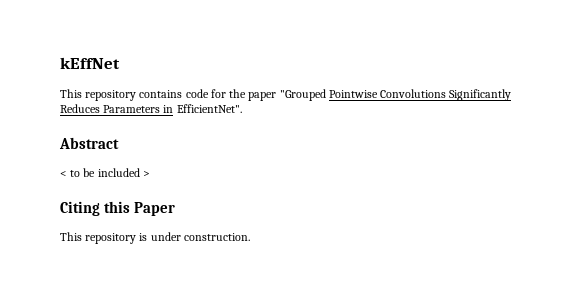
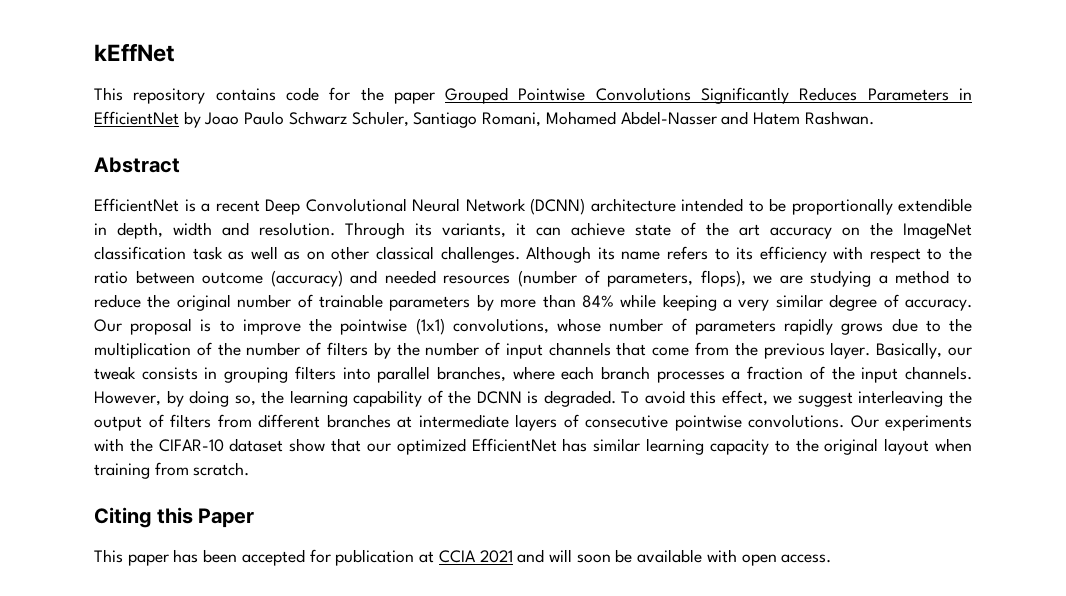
[279,89,326,101] "Grouped -> [445,87,509,104] Grouped
[176,104,242,113] [59,137,119,149] [60,168,150,177] [60,201,176,216] [60,232,250,244] EfficientNet". // Abstract // < to be included > // Citing this Paper // This repository is under construction. -> [94,111,874,128] [94,157,180,173] [94,198,972,215] [94,222,972,239] [94,246,972,263] [94,270,972,287] [94,294,973,311] [94,318,973,335] [94,342,972,359] [94,366,973,383] [94,390,972,407] [94,414,972,431] [94,438,973,455] [94,462,250,479] [94,507,255,528] [94,549,832,566] EfficientNet by Joao Paulo Schwarz Schuler, Santiago Romani, Mohamed Abdel-Nasser and Hatem Rashwan. // Abstract // EfficientNet is a recent Deep Convolutional Neural Network (DCNN) architecture intended to be proportionally extendible in depth, width and resolution. Through its variants, it can achieve state of the art accuracy on the ImageNet classification task as well as on other classical challenges. Although its name refers to its efficiency with respect to the ratio between outcome (accuracy) and needed resources (number of parameters, flops), we are studying a method to reduce the original number of trainable parameters by more than 84% while keeping a very similar degree of accuracy. Our proposal is to improve the pointwise (1x1) convolutions, whose number of parameters rapidly grows due to the multiplication of the number of filters by the number of input channels that come from the previous layer. Basically, our tweak consists in grouping filters into parallel branches, where each branch processes a fraction of the input channels. However, by doing so, the learning capability of the DCNN is degraded. To avoid this effect, we suggest interleaving the output of filters from different branches at intermediate layers of consecutive pointwise convolutions. Our experiments with the CIFAR-10 dataset show that our optimized EfficientNet has similar learning capacity to the original layout when training from scratch. // Citing this Paper // This paper has been accepted for publication at CCIA 2021 and will soon be available with open access.

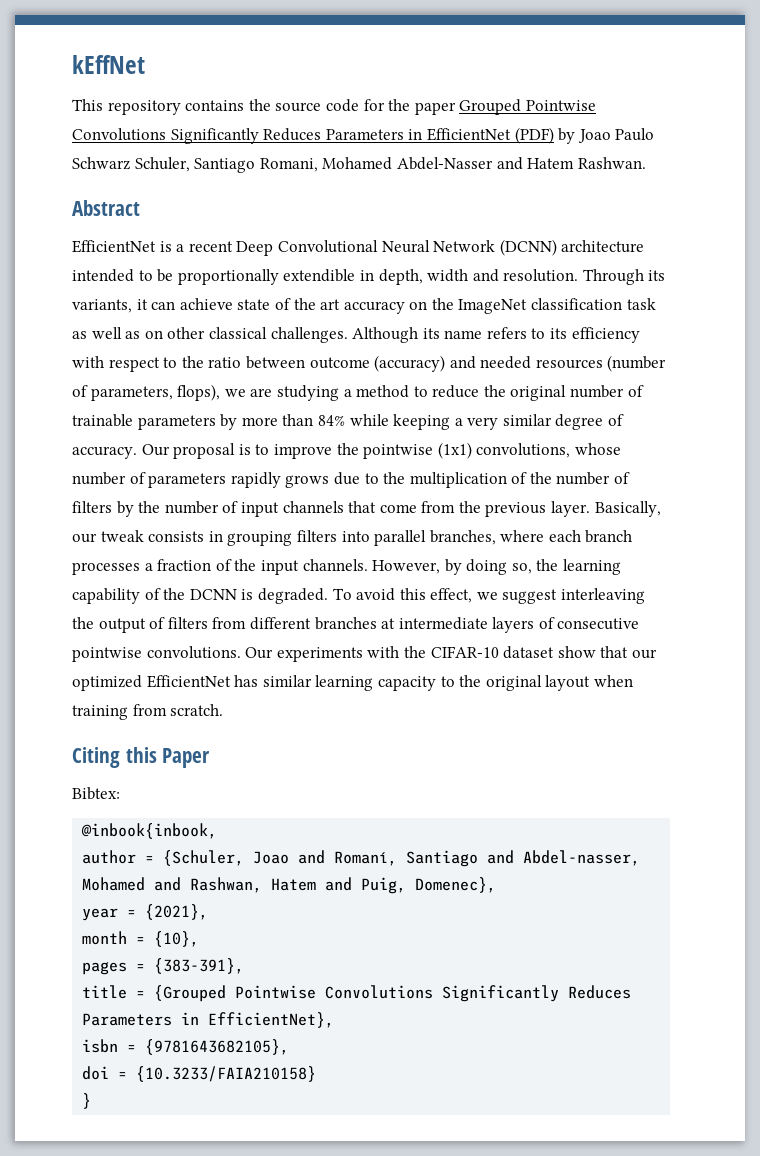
(276, 94) none -> [248,99,322,112] the source
(179, 118) none -> [514,127,554,144] (PDF)
[94,549,832,566] This paper has been accepted for publication at CCIA 2021 and will soon be available with open access. -> [72,787,120,800] [81,823,218,839] [82,850,641,867] [82,877,497,894] [82,904,209,921] [82,931,200,947] [82,958,245,975] [82,985,632,1002] [82,1012,335,1028] [82,1039,290,1055] [82,1066,317,1082] [82,1093,92,1109] Bibtex: // @inbook{inbook, // author = {Schuler, Joao and Romaní, Santiago and Abdel-nasser, Mohamed and Rashwan, Hatem and Puig, Domenec}, // year = {2021}, // month = {10}, // pages = {383-391}, // title = {Grouped Pointwise Convolutions Significantly Reduces Parameters in EfficientNet}, // isbn = {9781643682105}, // doi = {10.3233/FAIA210158} // }

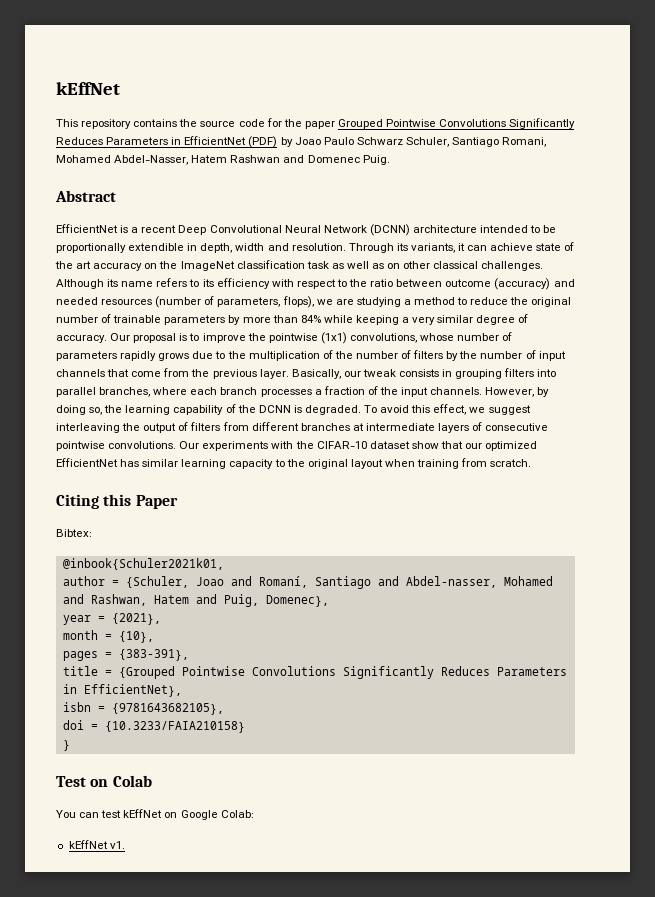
[396,157,646,170] Abdel-Nasser and Hatem Rashwan. -> [114,155,390,165] Abdel-Nasser, Hatem Rashwan and Domenec Puig.
[81,823,218,839] @inbook{inbook, -> [62,558,224,570] @inbook{Schuler2021k01,
(92, 1101) none -> [56,775,152,787] [56,809,254,820] [68,840,125,849] // Test on Colab // You can test kEffNet on Google Colab: // kEffNet v1.

